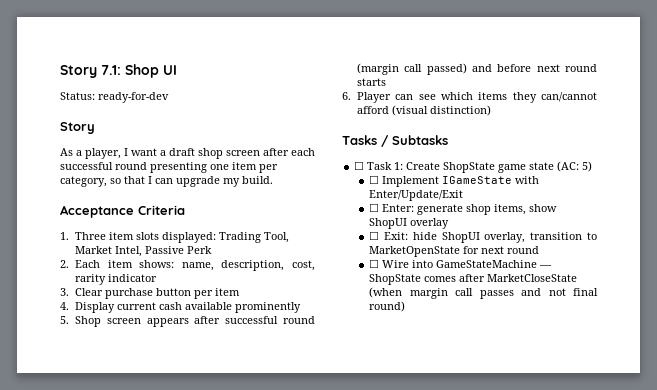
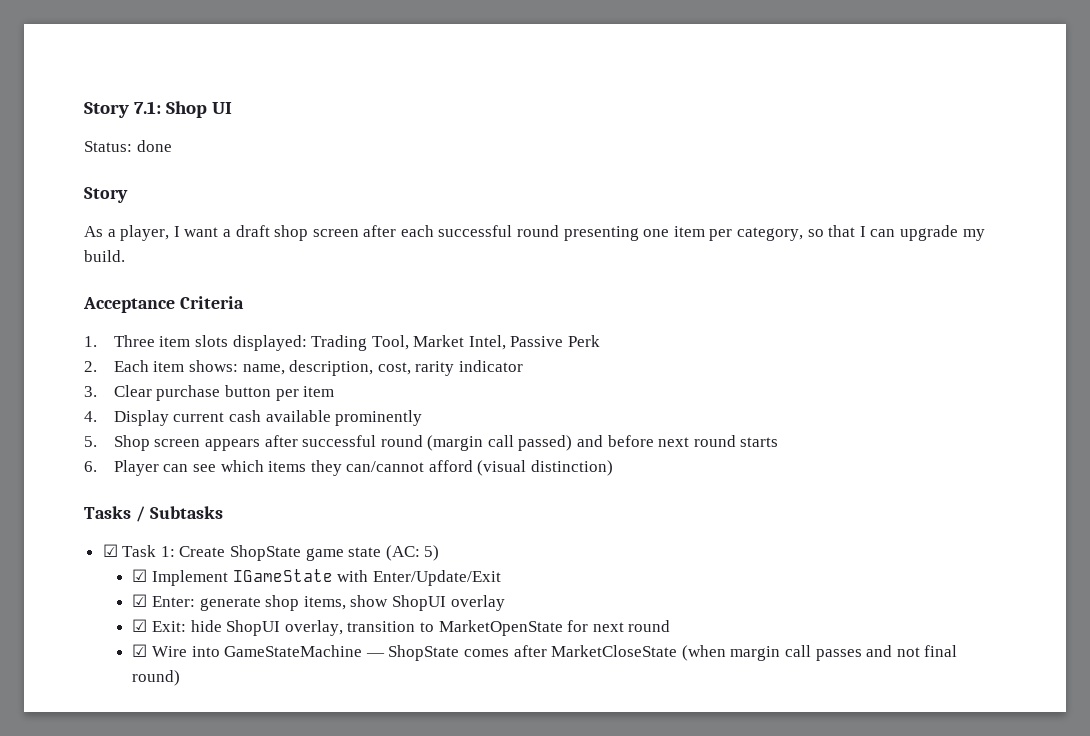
[98,92,169,103] ready-for-dev -> [136,140,172,152] done
[354,161,365,170] ☐ -> [102,544,118,557] ☑
[369,175,380,184] ☐ -> [132,569,148,582] ☑
[369,203,380,212] ☐ -> [132,594,148,607] ☑
[369,231,380,240] ☐ -> [132,619,148,632] ☑
[369,259,380,268] ☐ -> [132,644,148,657] ☑

